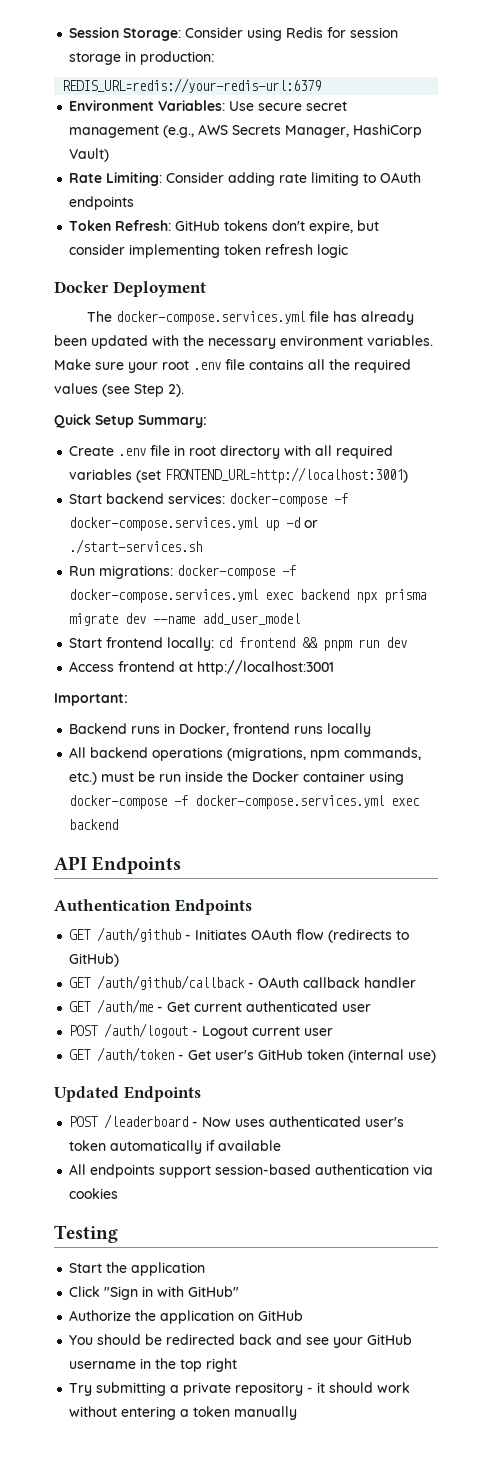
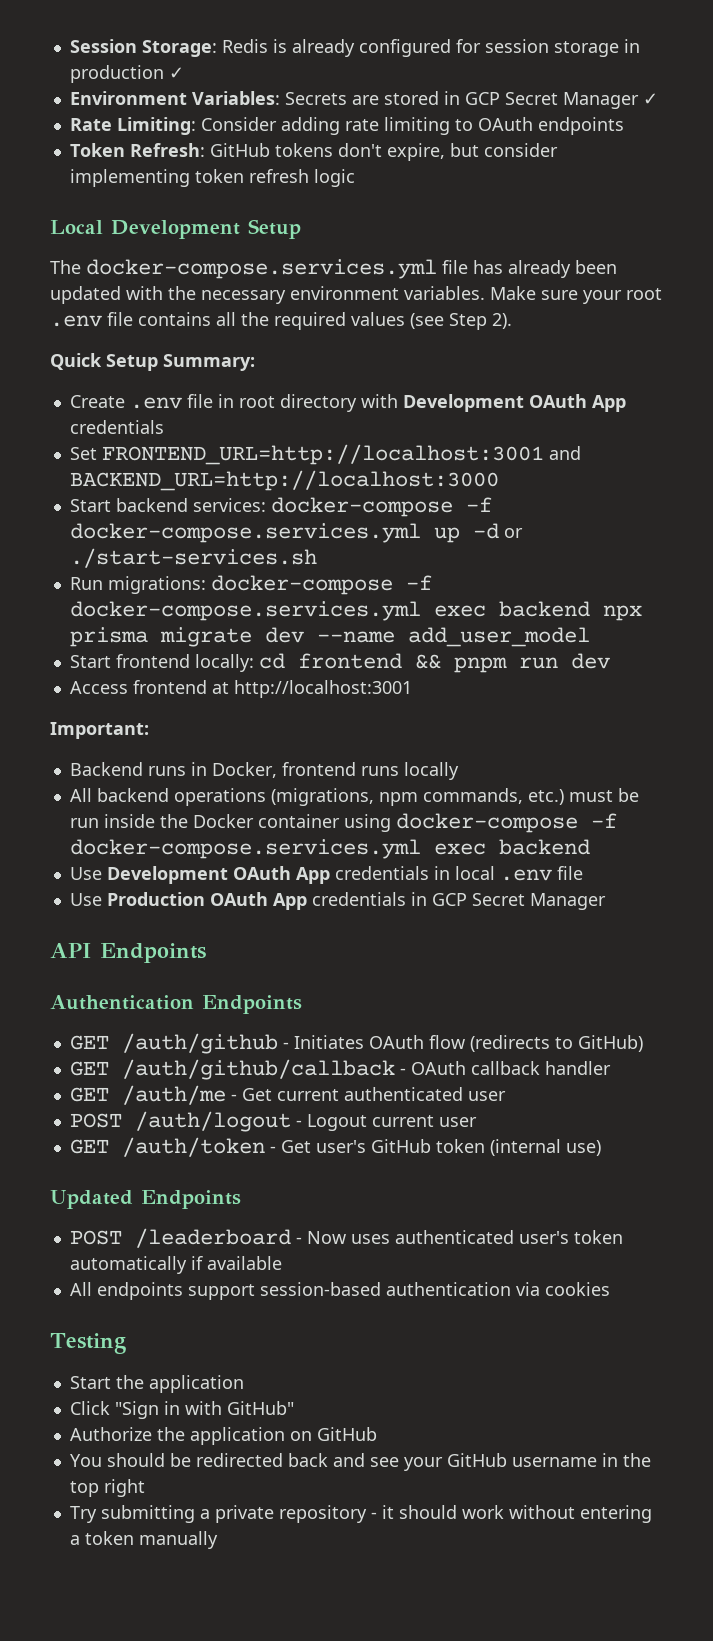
[185,27,324,41] Consider using Redis -> [221,39,451,57] Redis is already configured
[140,51,215,65] [62,78,322,93] production: // REDIS_URL=redis://your-redis-url:6379 -> [69,65,184,83] production ✓
[229,101,348,111] [69,124,423,138] [69,148,110,162] Use secure secret management (e.g., AWS Secrets Manager, HashiCorp Vault) -> [284,91,658,109] Secrets are stored in GCP Secret Manager ✓
[54,281,206,297] Docker Deployment -> [50,219,301,239] Local Development Setup
[315,445,394,459] [69,467,409,483] all required variables (set FRONTEND_URL=http://localhost:3001) -> [402,394,626,412] [69,420,164,434] [69,444,581,465] [69,470,499,491] Development OAuth App credentials // Set FRONTEND_URL=http://localhost:3001 and BACKEND_URL=http://localhost:3000
(119, 824) none -> [69,866,583,884] [69,892,606,910] // Use Development OAuth App credentials in local .env file // Use Production OAuth App credentials in GCP Secret Manager

